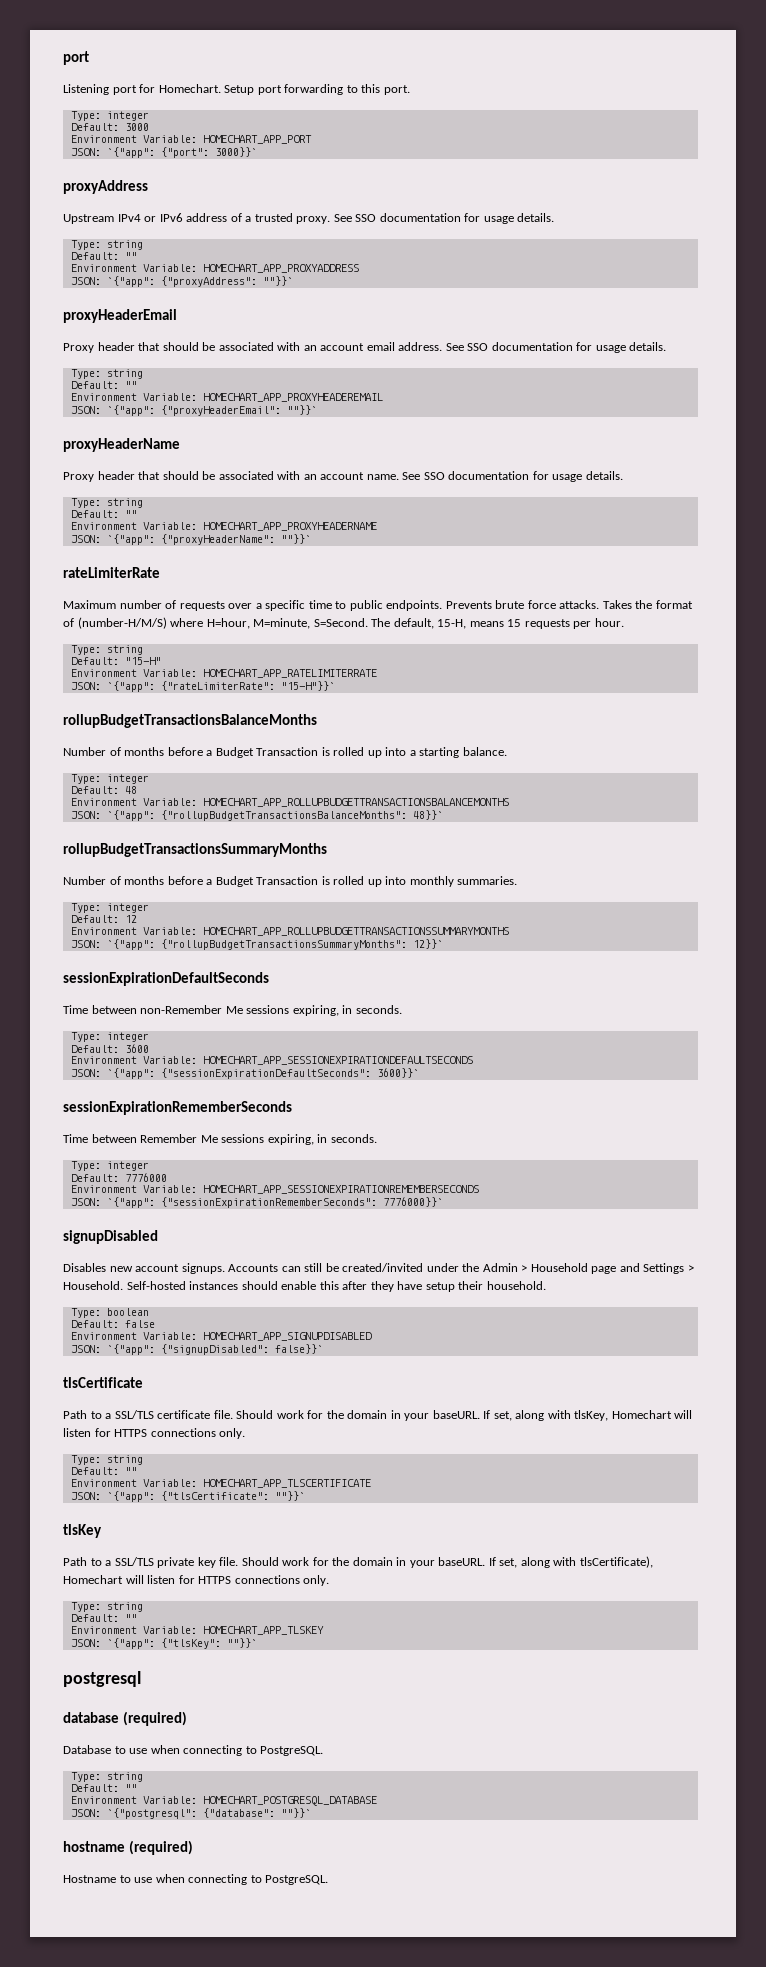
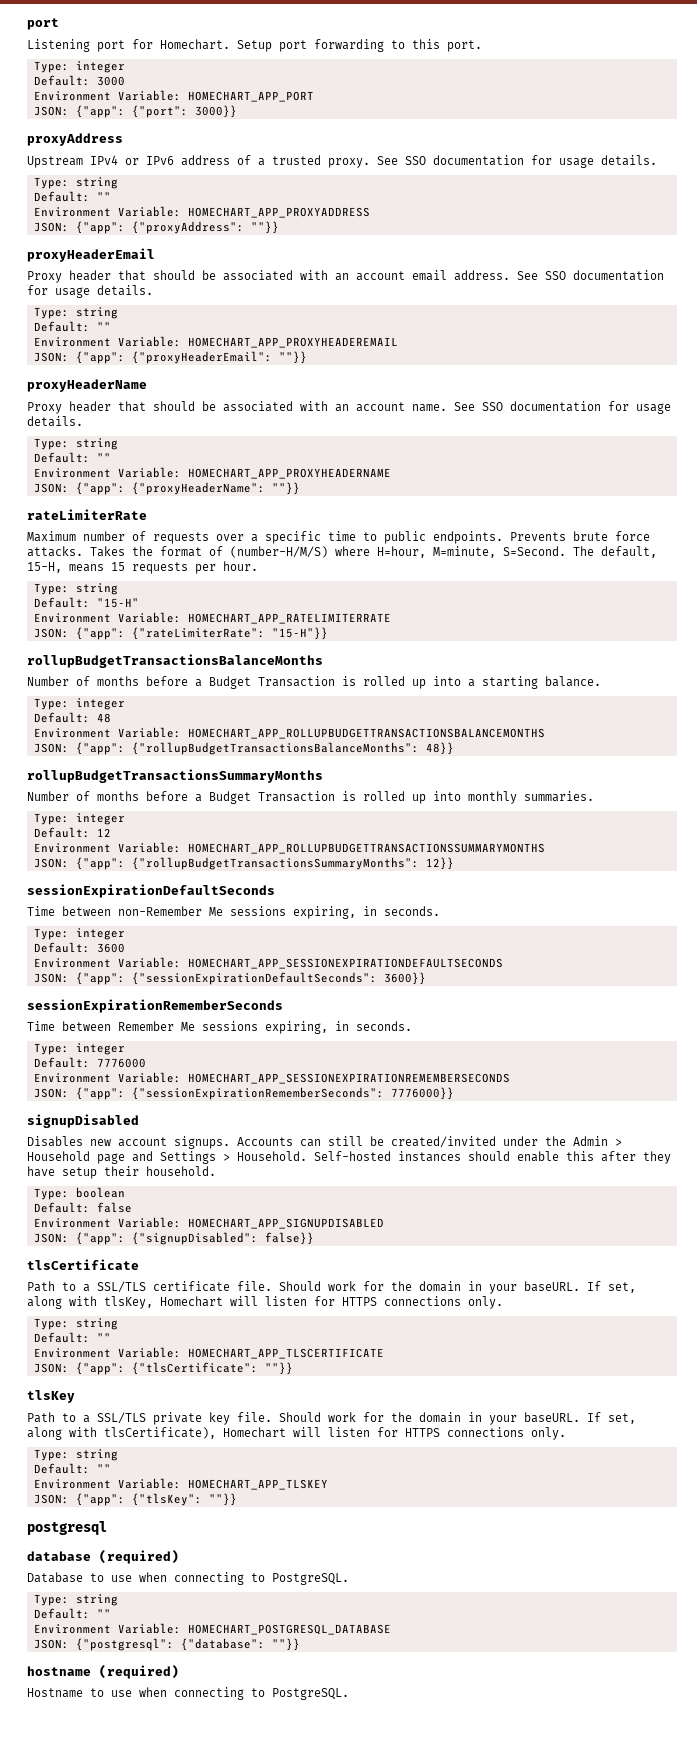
[106,147,257,158] `{"app": {"port": 3000}}` -> [75,105,237,118] {"app": {"port": 3000}}
[106,276,293,287] `{"app": {"proxyAddress": ""}}` -> [75,221,279,234] {"app": {"proxyAddress": ""}}
[106,405,317,416] `{"app": {"proxyHeaderEmail": ""}}` -> [75,351,307,364] {"app": {"proxyHeaderEmail": ""}}
[106,534,311,545] `{"app": {"proxyHeaderName": ""}}` -> [75,482,300,495] {"app": {"proxyHeaderName": ""}}
[106,681,335,692] `{"app": {"rateLimiterRate": "15-H"}}` -> [75,627,328,640] {"app": {"rateLimiterRate": "15-H"}}
[106,810,443,821] `{"app": {"rollupBudgetTransactionsBalanceMonths": 48}}` -> [75,742,454,755] {"app": {"rollupBudgetTransactionsBalanceMonths": 48}}
[106,939,443,950] `{"app": {"rollupBudgetTransactionsSummaryMonths": 12}}` -> [75,857,454,870] {"app": {"rollupBudgetTransactionsSummaryMonths": 12}}
[106,1068,419,1079] `{"app": {"sessionExpirationDefaultSeconds": 3600}}` -> [75,972,426,985] {"app": {"sessionExpirationDefaultSeconds": 3600}}
[106,1197,443,1208] `{"app": {"sessionExpirationRememberSeconds": 7776000}}` -> [75,1087,454,1100] {"app": {"sessionExpirationRememberSeconds": 7776000}}
[106,1344,323,1355] `{"app": {"signupDisabled": false}}` -> [75,1232,314,1245] {"app": {"signupDisabled": false}}
[106,1491,305,1502] `{"app": {"tlsCertificate": ""}}` -> [75,1362,293,1375] {"app": {"tlsCertificate": ""}}
[106,1638,257,1649] `{"app": {"tlsKey": ""}}` -> [75,1493,237,1506] {"app": {"tlsKey": ""}}
[106,1808,311,1819] `{"postgresql": {"database": ""}}` -> [75,1638,300,1651] {"postgresql": {"database": ""}}

